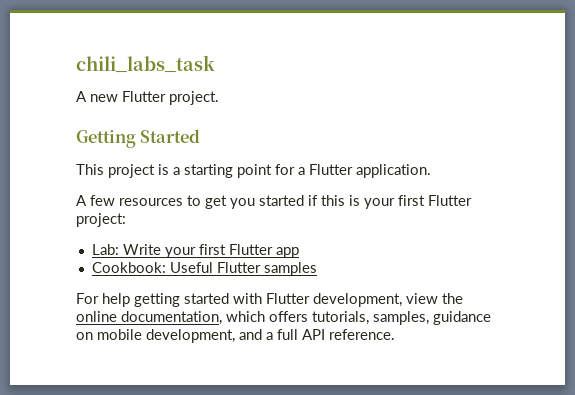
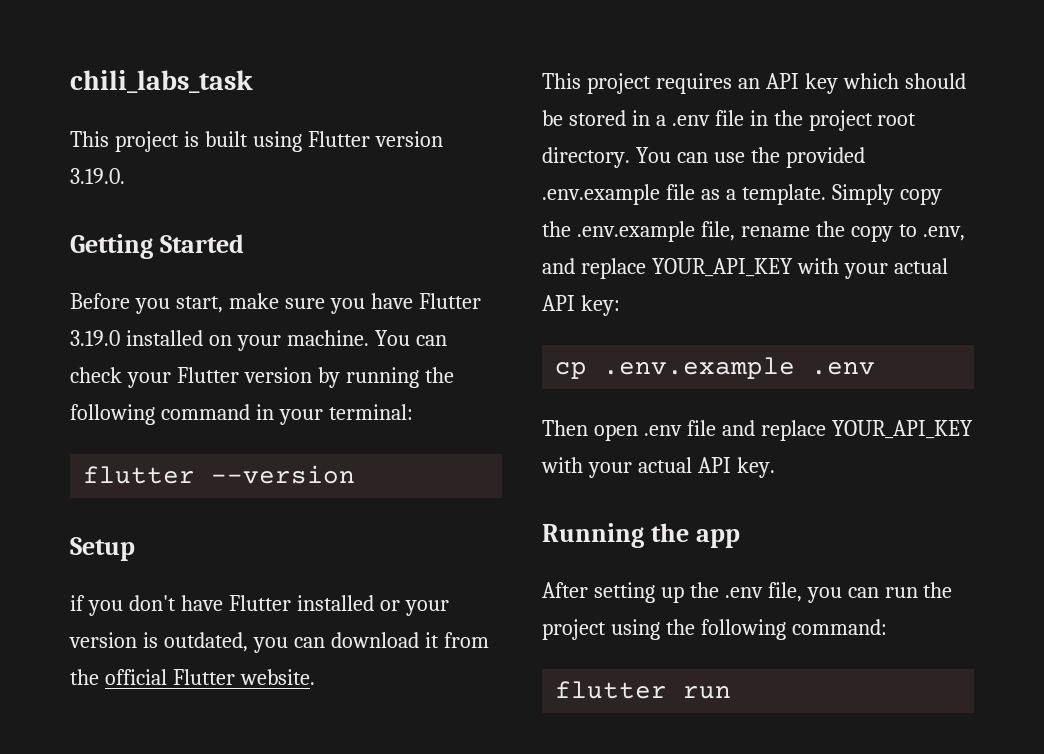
[76,91,219,105] [76,129,201,148] [76,164,431,178] [76,195,472,209] [76,213,126,227] [91,244,299,258] [91,262,317,276] [76,293,463,307] [76,311,491,325] [76,329,395,343] A new Flutter project. // Getting Started // This project is a starting point for a Flutter application. // A few resources to get you started if this is your first Flutter project: // Lab: Write your first Flutter app // Cookbook: Useful Flutter samples // For help getting started with Flutter development, view the online documentation, which offers tutorials, samples, guidance on mobile development, and a full API reference. -> [70,131,443,152] [70,168,125,184] [70,234,244,259] [70,293,481,314] [70,330,447,351] [70,367,454,388] [70,404,413,425] [83,465,356,484] [70,537,135,561] [70,595,449,616] [69,632,489,653] [70,669,315,685] [542,73,966,94] [542,110,917,131] [542,147,865,168] [542,184,942,205] [542,221,965,242] [542,258,948,279] [542,295,620,316] [555,357,876,379] [542,420,973,441] [541,457,775,478] [542,523,740,548] [542,582,953,603] [542,619,887,640] [555,681,732,699] This project is built using Flutter version 3.19.0. // Getting Started // Before you start, make sure you have Flutter 3.19.0 installed on your machine. You can check your Flutter version by running the following command in your terminal: // flutter --version // Setup // if you don't have Flutter installed or your version is outdated, you can download it from the official Flutter website. // This project requires an API key which should be stored in a .env file in the project root directory. You can use the provided .env.example file as a template. Simply copy the .env.example file, rename the copy to .env, and replace YOUR_API_KEY with your actual API key: // cp .env.example .env // Then open .env file and replace YOUR_API_KEY with your actual API key. // Running the app // After setting up the .env file, you can run the project using the following command: // flutter run

